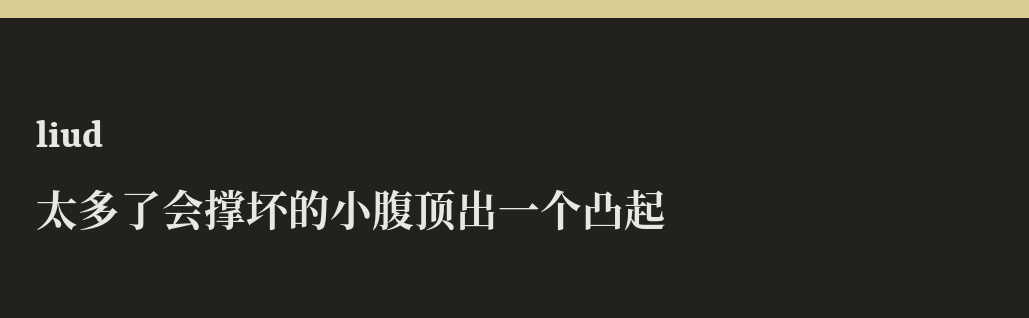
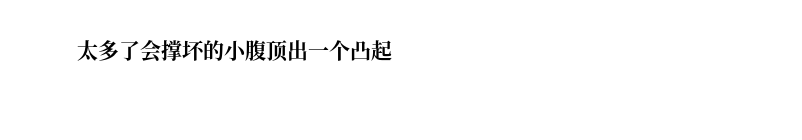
[36,120,103,147] liud // -> (77, 51) none

